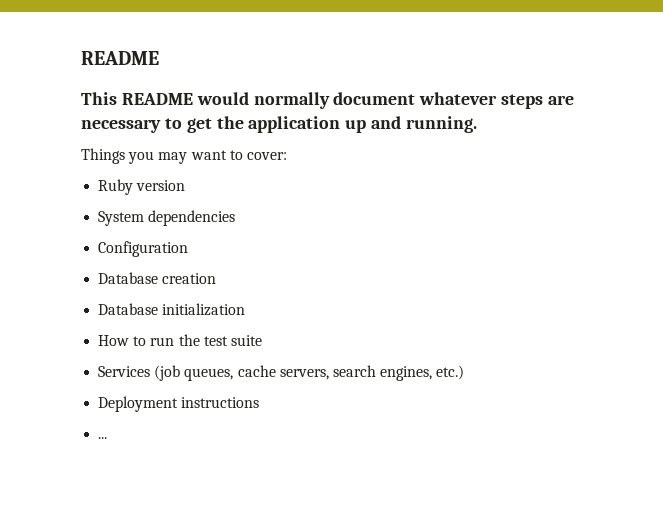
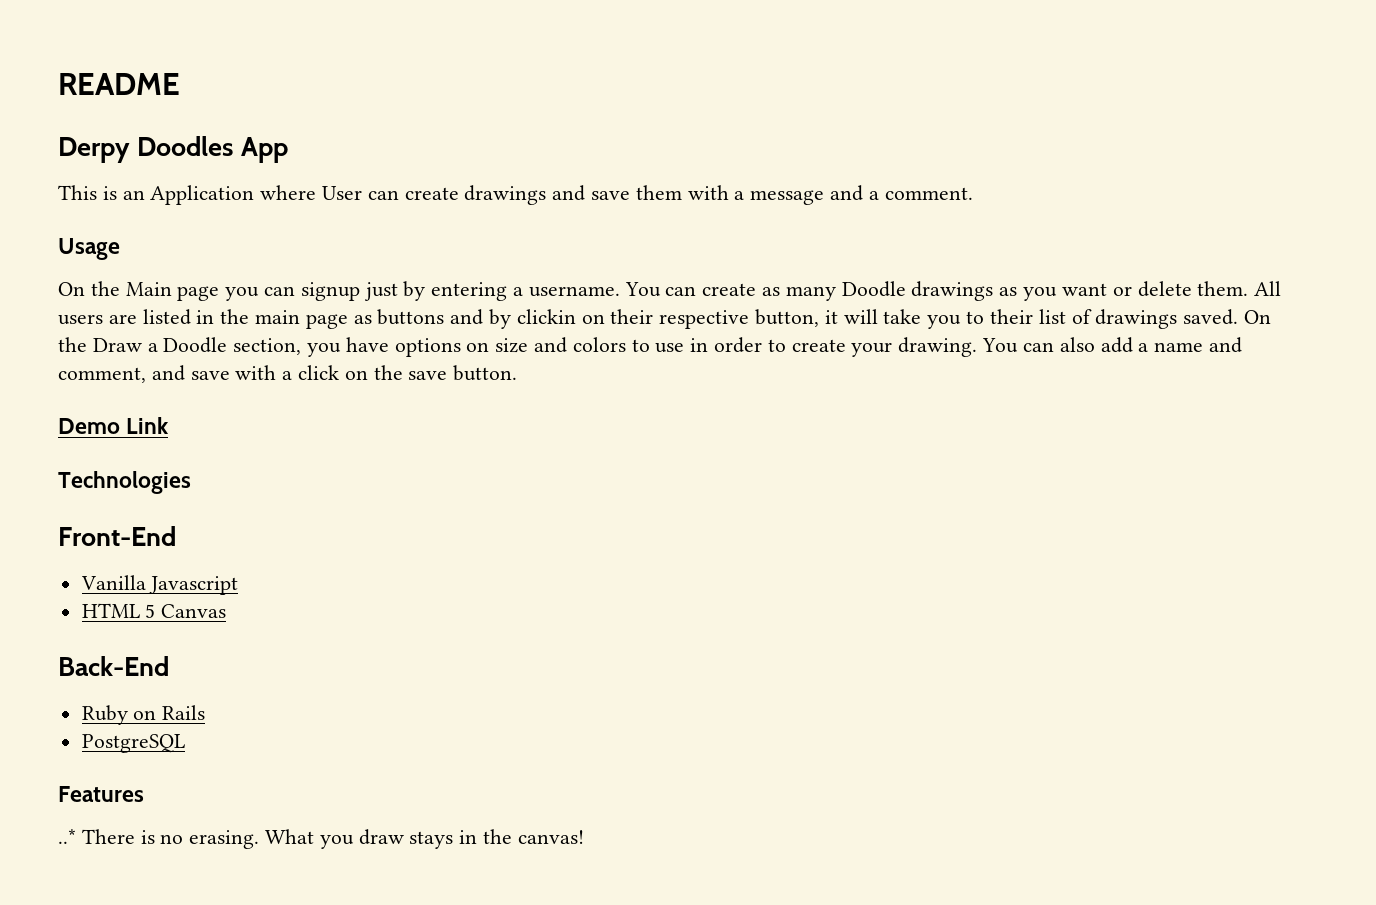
[81,92,575,109] [81,116,478,133] [81,148,287,164] [98,179,186,195] [98,210,236,226] [98,241,189,257] [98,272,217,284] [98,303,246,316] [98,334,262,346] [98,365,465,381] [98,396,260,412] [98,437,108,439] This README would normally document whatever steps are necessary to get the application up and running. // Things you may want to cover: // Ruby version // System dependencies // Configuration // Database creation // Database initialization // How to run the test suite // Services (job queues, cache servers, search engines, etc.) // Deployment instructions // ... -> [58,136,288,163] [58,185,973,205] [58,238,120,260] [58,281,1282,301] [58,309,1271,329] [58,337,1242,357] [58,365,518,383] [58,417,170,434] [58,471,191,494] [58,526,176,546] [80,575,239,595] [81,603,227,618] [58,656,169,676] [81,705,206,725] [81,734,185,753] [58,786,144,802] [58,829,584,849] Derpy Doodles App // This is an Application where User can create drawings and save them with a message and a comment. // Usage // On the Main page you can signup just by entering a username. You can create as many Doodle drawings as you want or delete them. All users are listed in the main page as buttons and by clickin on their respective button, it will take you to their list of drawings saved. On the Draw a Doodle section, you have options on size and colors to use in order to create your drawing. You can also add a name and comment, and save with a click on the save button. // Demo Link // Technologies // Front-End // Vanilla Javascript // HTML 5 Canvas // Back-End // Ruby on Rails // PostgreSQL // Features // ..* There is no erasing. What you draw stays in the canvas!

